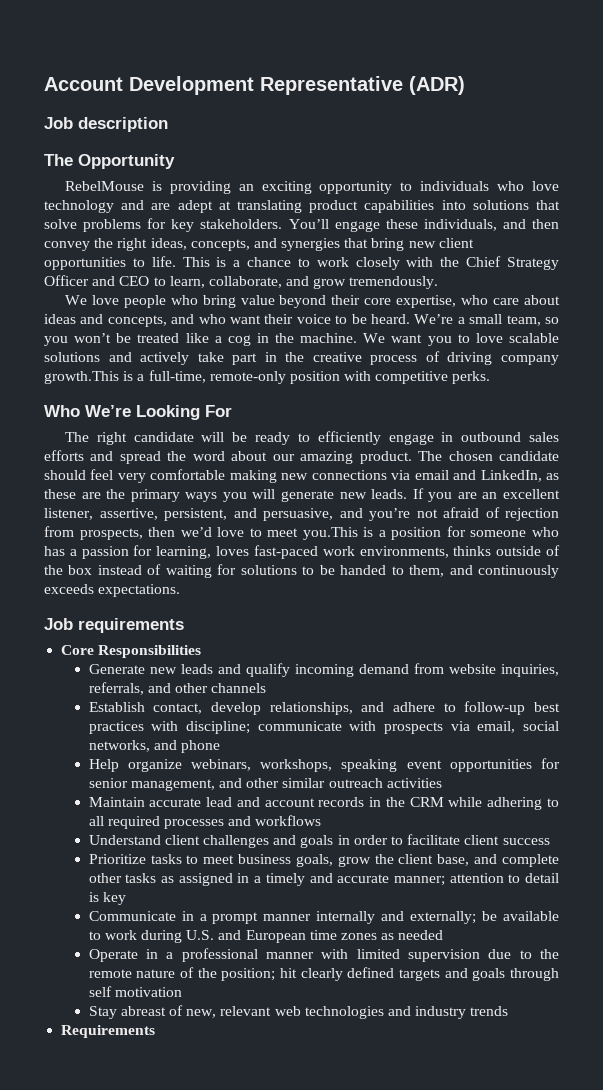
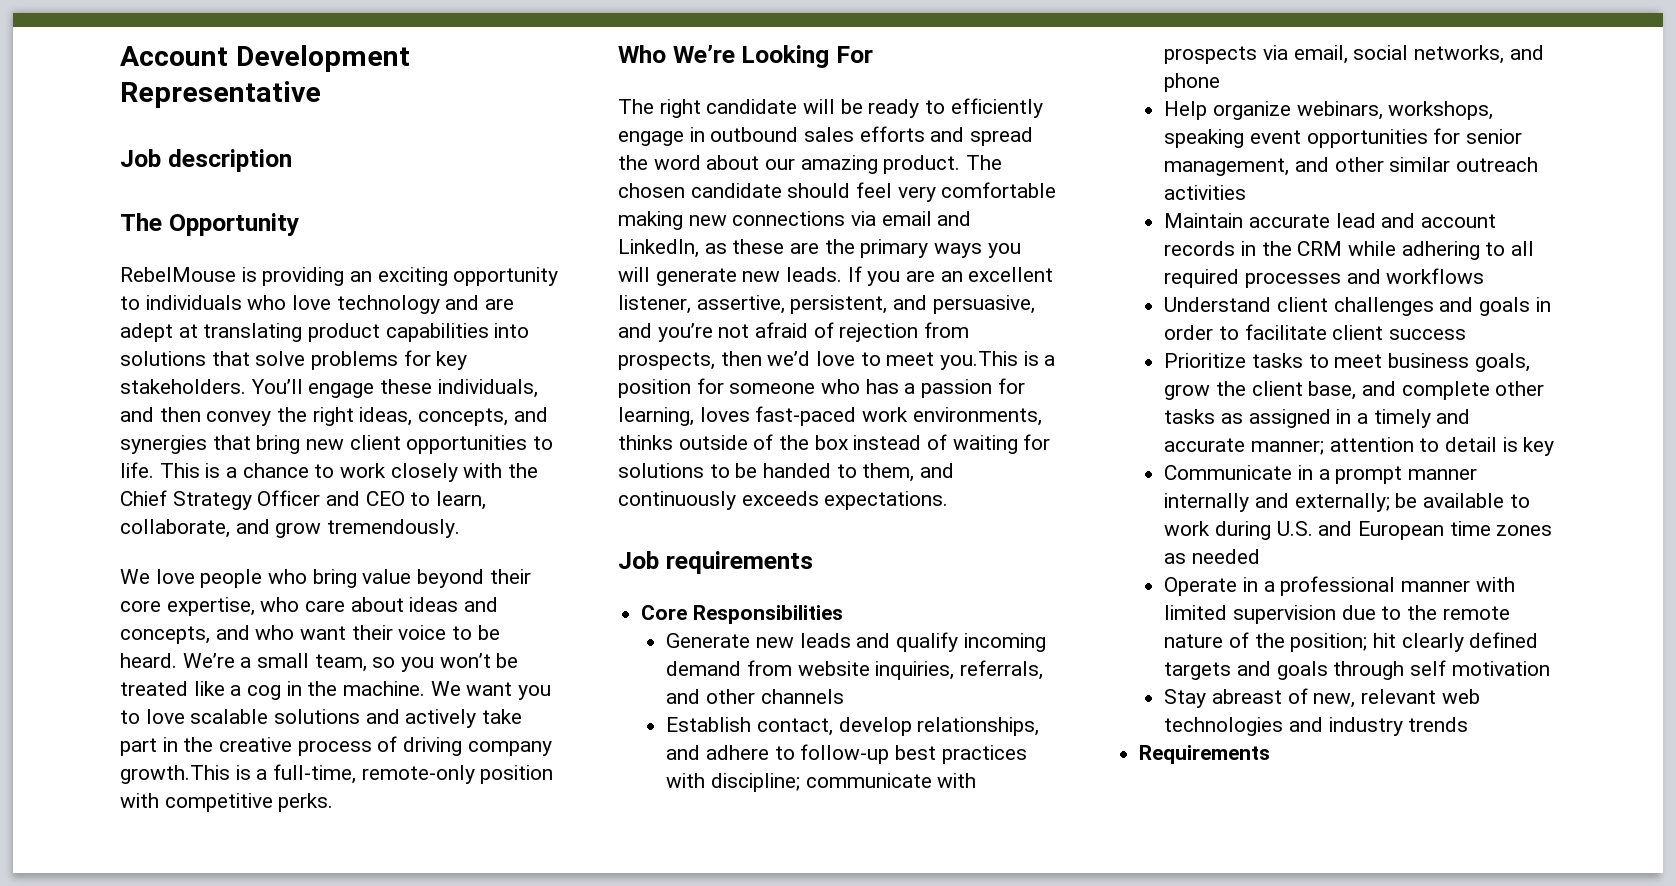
[409,76,465,95] (ADR) -> (321, 94) none

